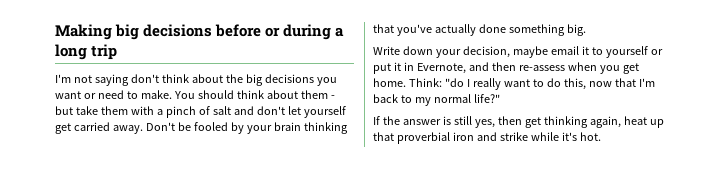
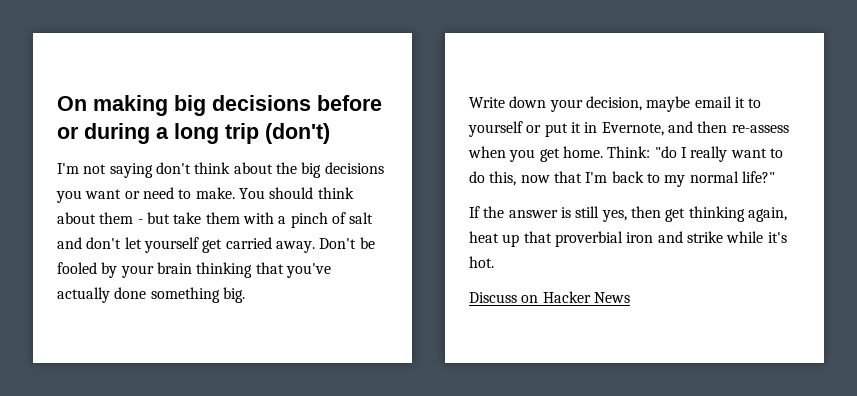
[55,24,112,40] Making -> [57,95,168,116] On making
(118, 52) none -> [265,123,330,144] (don't)
(601, 136) none -> [469,291,630,303] // Discuss on Hacker News

